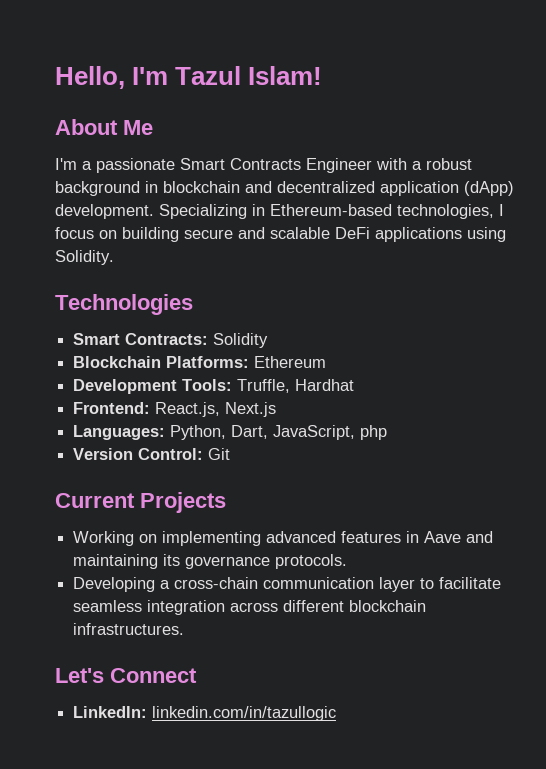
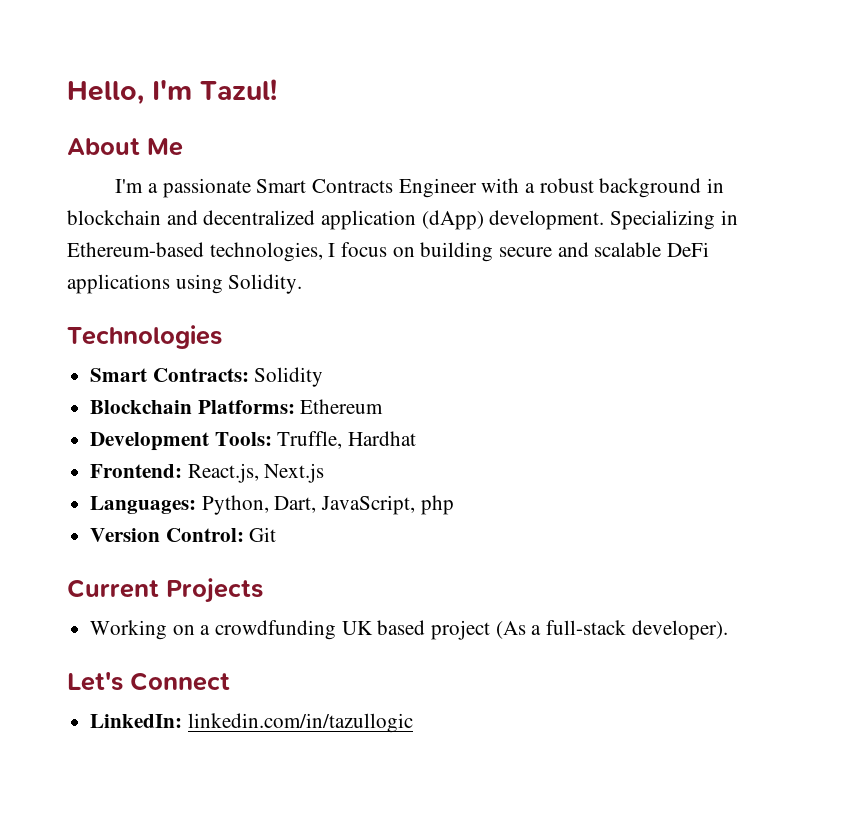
[175,66,323,85] Tazul Islam! -> [200,79,277,100] Tazul!
[162,531,494,546] [73,554,348,569] [73,577,502,592] [73,600,427,615] [73,623,185,635] implementing advanced features in Aave and maintaining its governance protocols. // Developing a cross-chain communication layer to facilitate seamless integration across different blockchain infrastructures. -> [200,620,728,640] a crowdfunding UK based project (As a full-stack developer).

